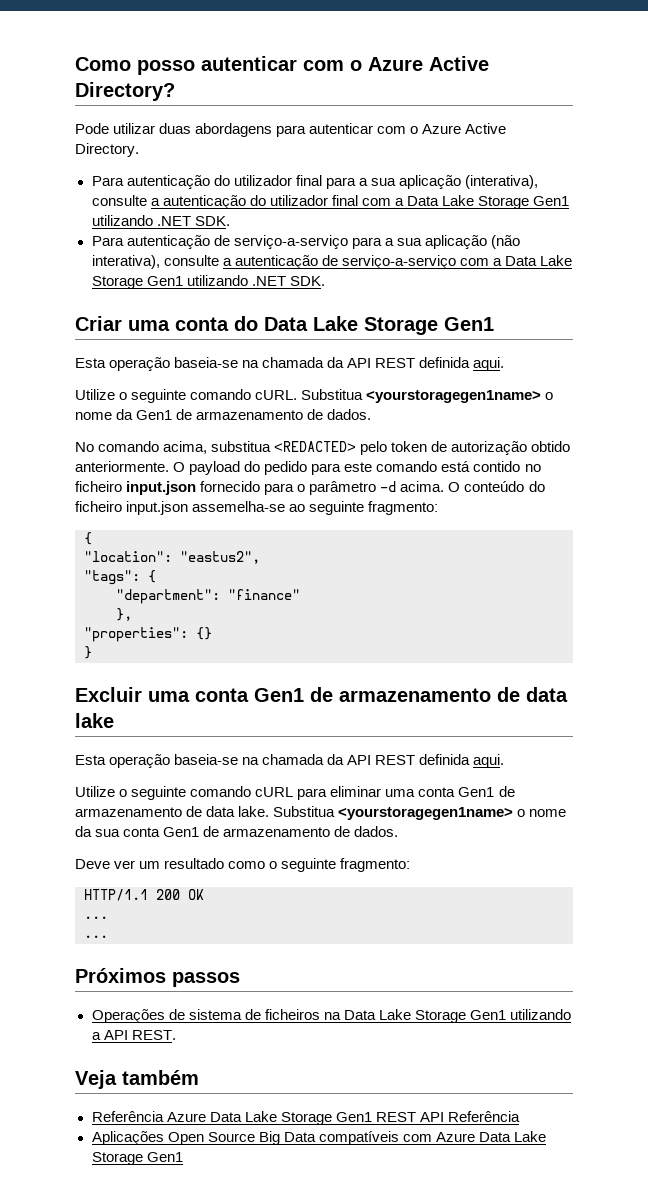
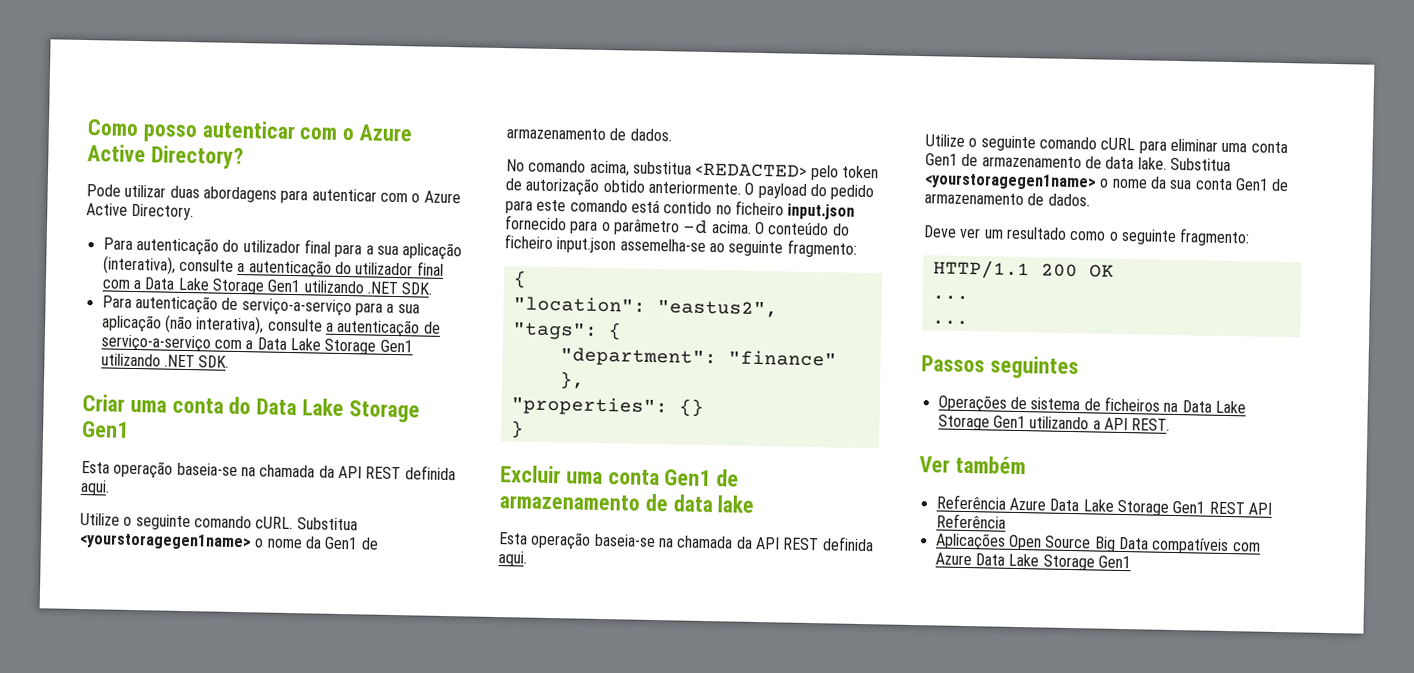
[75,968,240,987] Próximos passos -> [921,355,1079,380] Passos seguintes
[75,1070,117,1089] Veja -> [919,456,950,473] Ver

